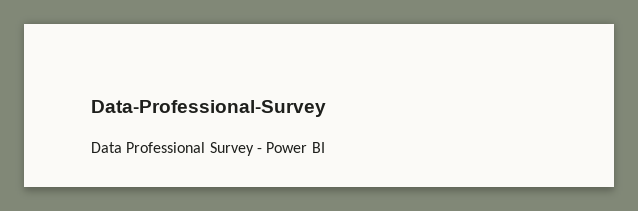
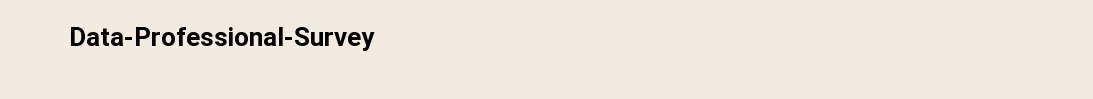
[91,142,325,156] // Data Professional Survey - Power BI -> (375, 39) none

